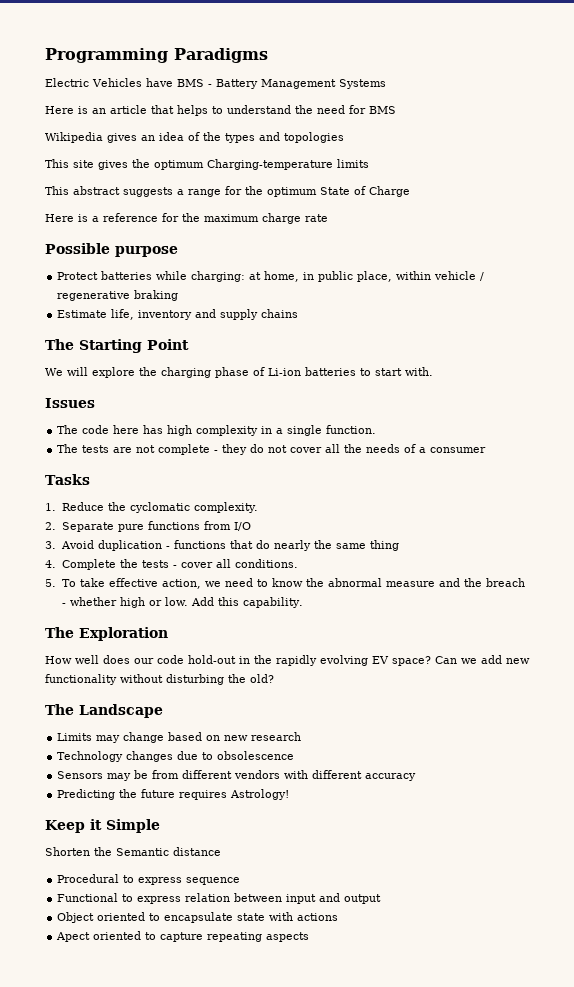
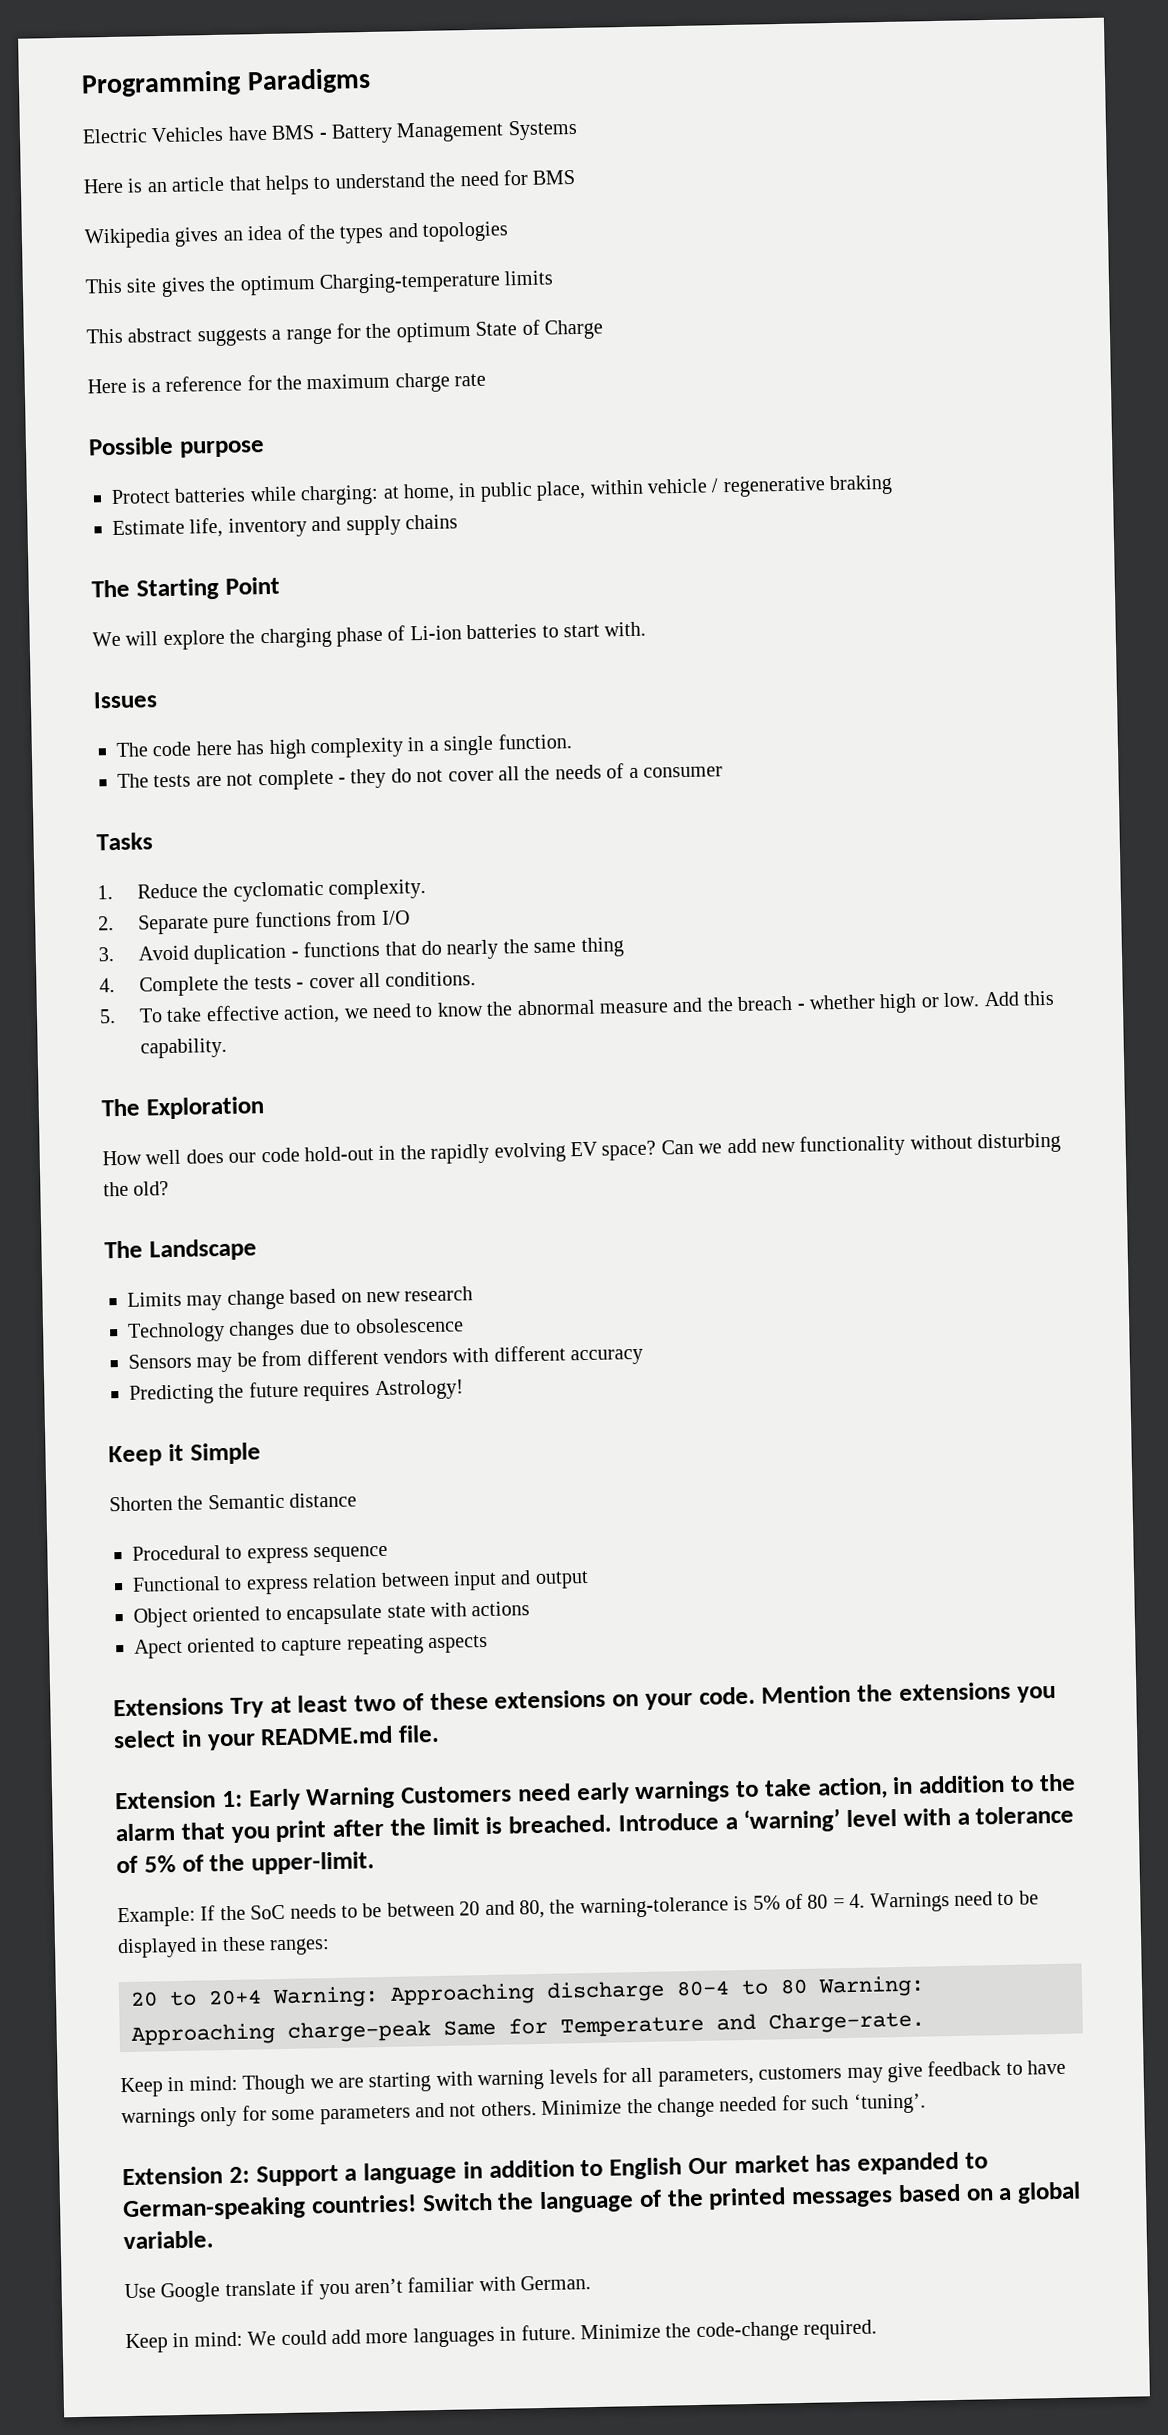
(310, 937) none -> [113,1681,1056,1718] [113,1724,440,1751] [115,1773,1076,1811] [115,1805,1075,1843] [116,1851,375,1875] [117,1890,1039,1928] [117,1936,331,1959] [130,1975,925,2009] [131,2010,925,2046] [120,2059,1067,2098] [121,2092,926,2129] [122,2151,988,2187] [122,2181,1081,2222] [123,2230,214,2250] [124,2275,592,2303] [125,2319,878,2354] // Extensions Try at least two of these extensions on your code. Mention the extensions you select in your README.md file. // Extension 1: Early Warning Customers need early warnings to take action, in addition to the alarm that you print after the limit is breached. Introduce a ‘warning’ level with a tolerance of 5% of the upper-limit. // Example: If the SoC needs to be between 20 and 80, the warning-tolerance is 5% of 80 = 4. Warnings need to be displayed in these ranges: // 20 to 20+4 Warning: Approaching discharge 80-4 to 80 Warning: Approaching charge-peak Same for Temperature and Charge-rate. // Keep in mind: Though we are starting with warning levels for all parameters, customers may give feedback to have warnings only for some parameters and not others. Minimize the change needed for such ‘tuning’. // Extension 2: Support a language in addition to English Our market has expanded to German-speaking countries! Switch the language of the printed messages based on a global variable. // Use Google translate if you aren’t familiar with German. // Keep in mind: We could add more languages in future. Minimize the code-change required.

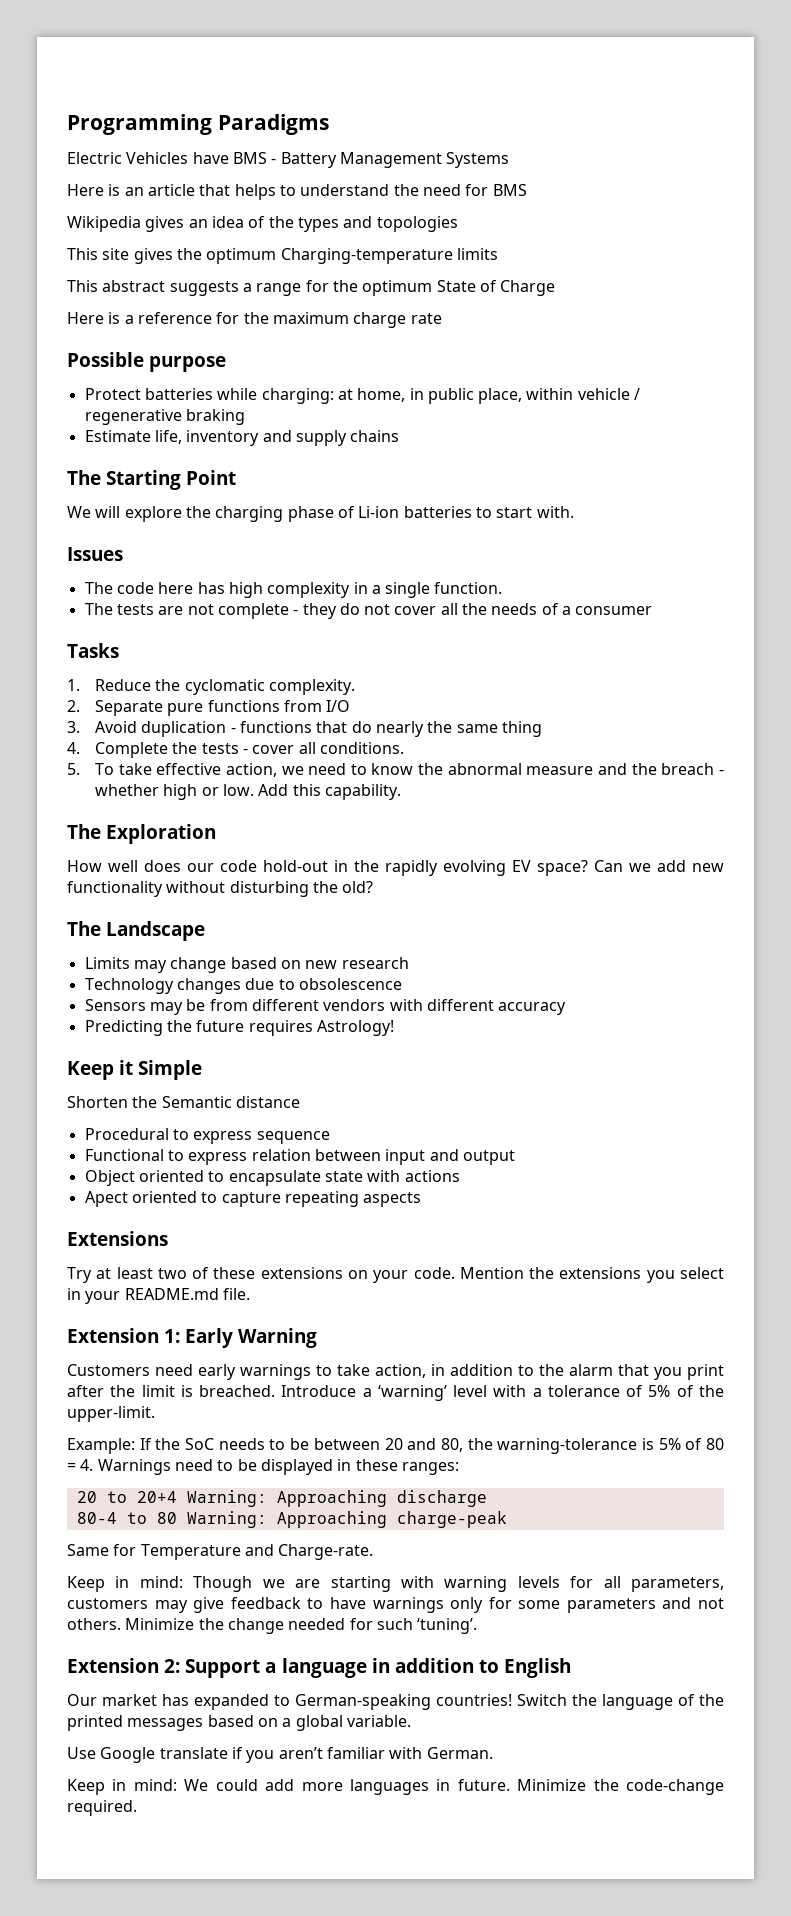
(224, 1707) none -> (168, 1238) //
(396, 1798) none -> (318, 1338) //
(665, 1991) none -> (487, 1498) //
(431, 2031) none -> (507, 1519) //
(682, 2168) none -> (572, 1668) //

